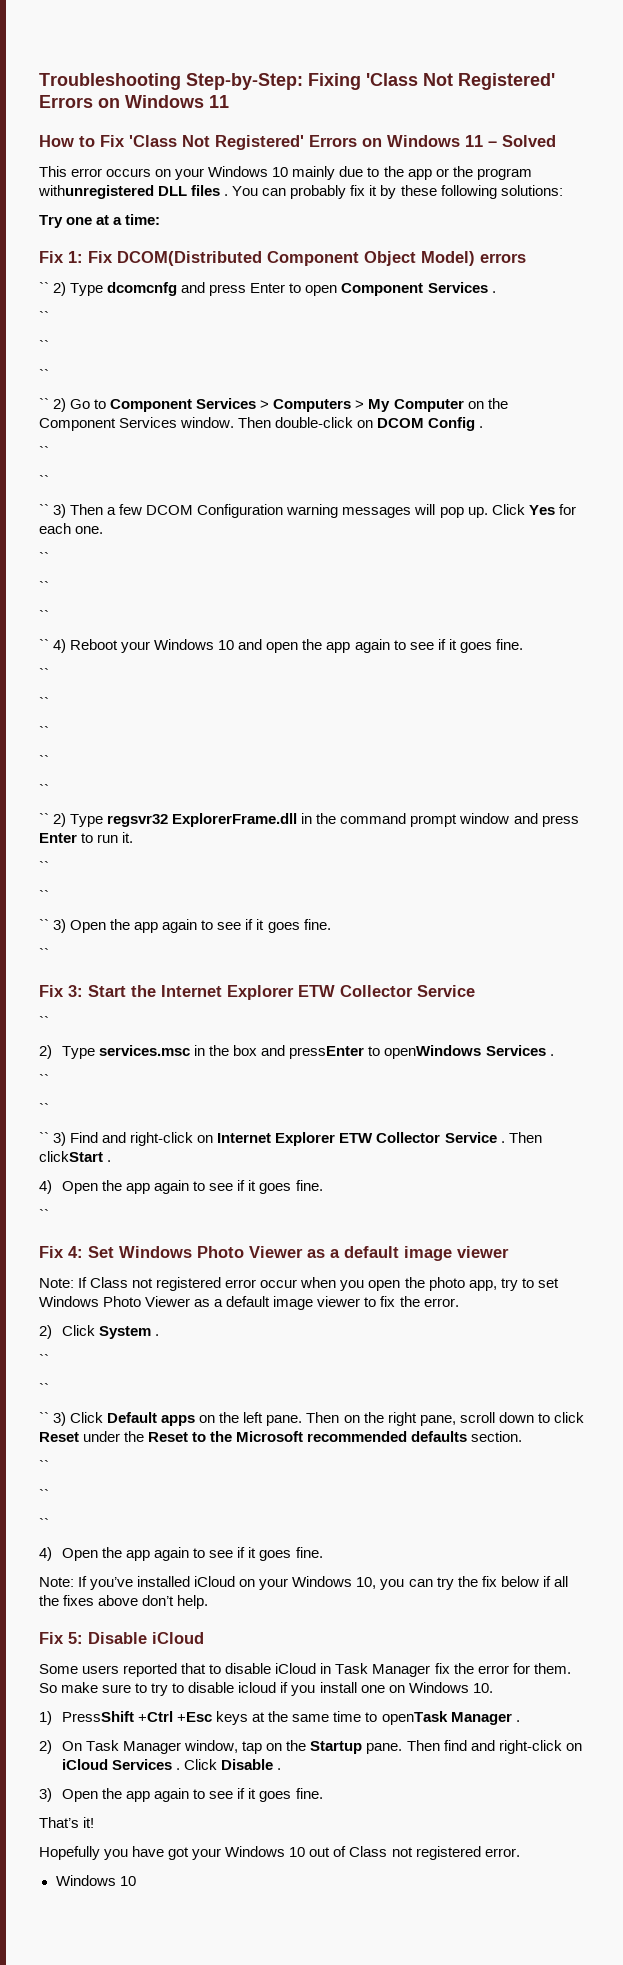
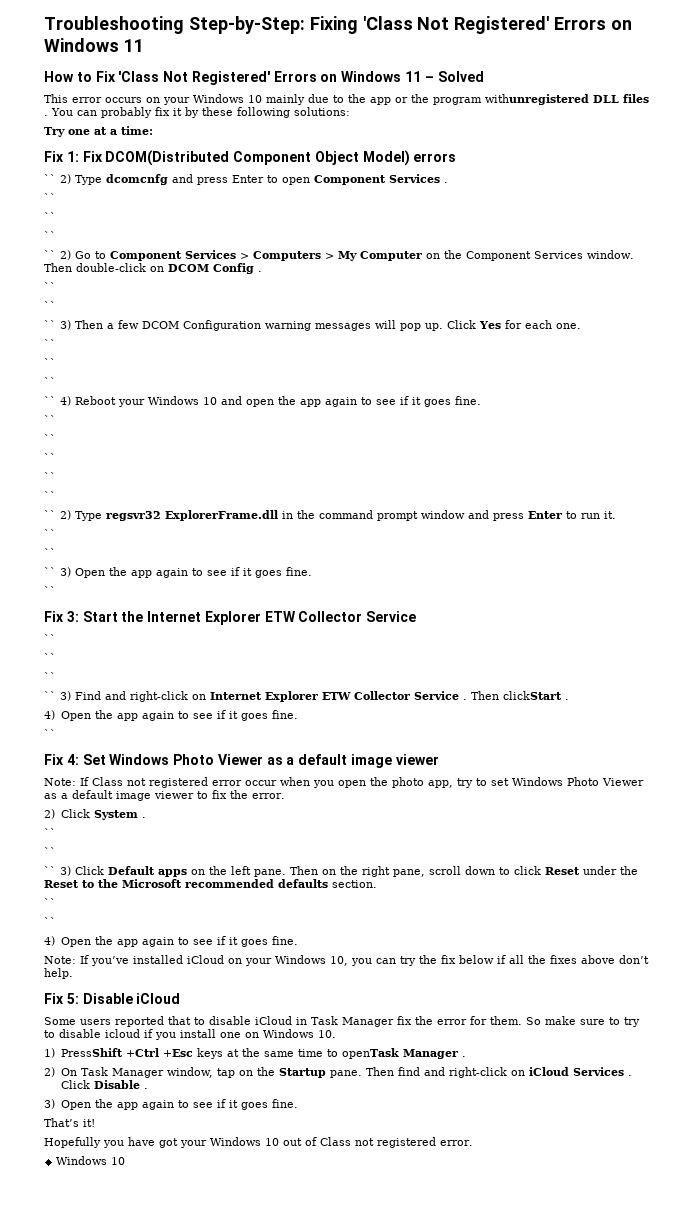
[39,1045,554,1059] // 2) Type services.msc in the box and pressEnter to openWindows Services . -> (56, 638) none
[39,1518,49,1529] // `` -> (56, 921) none

